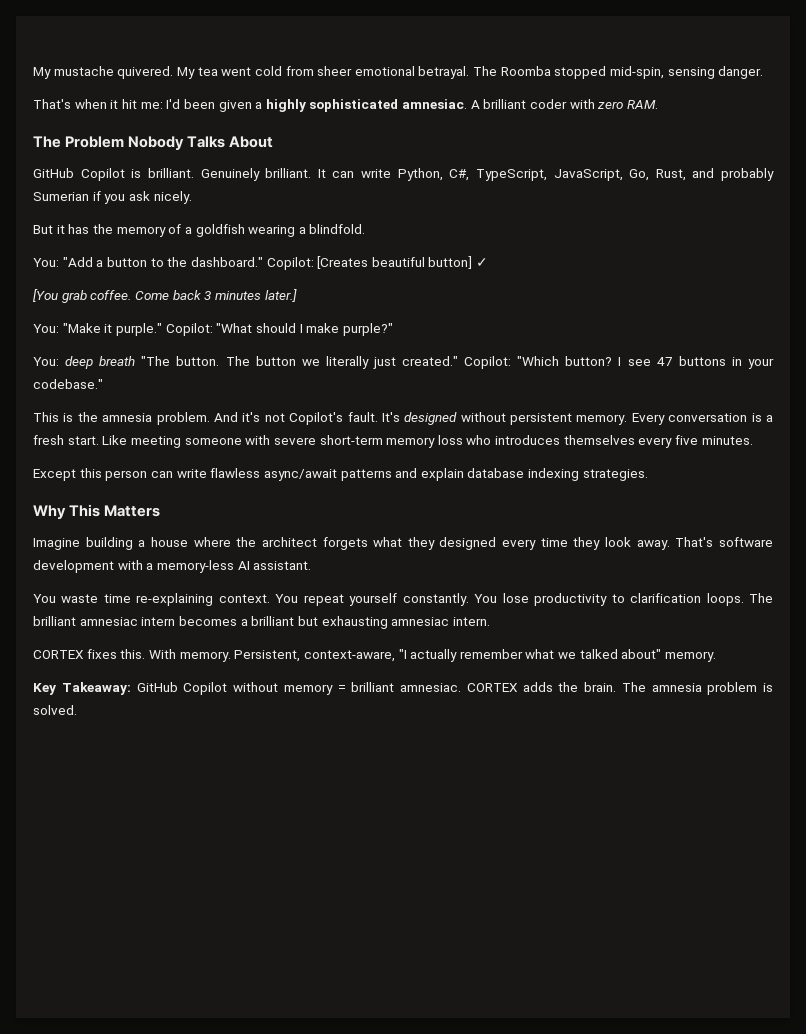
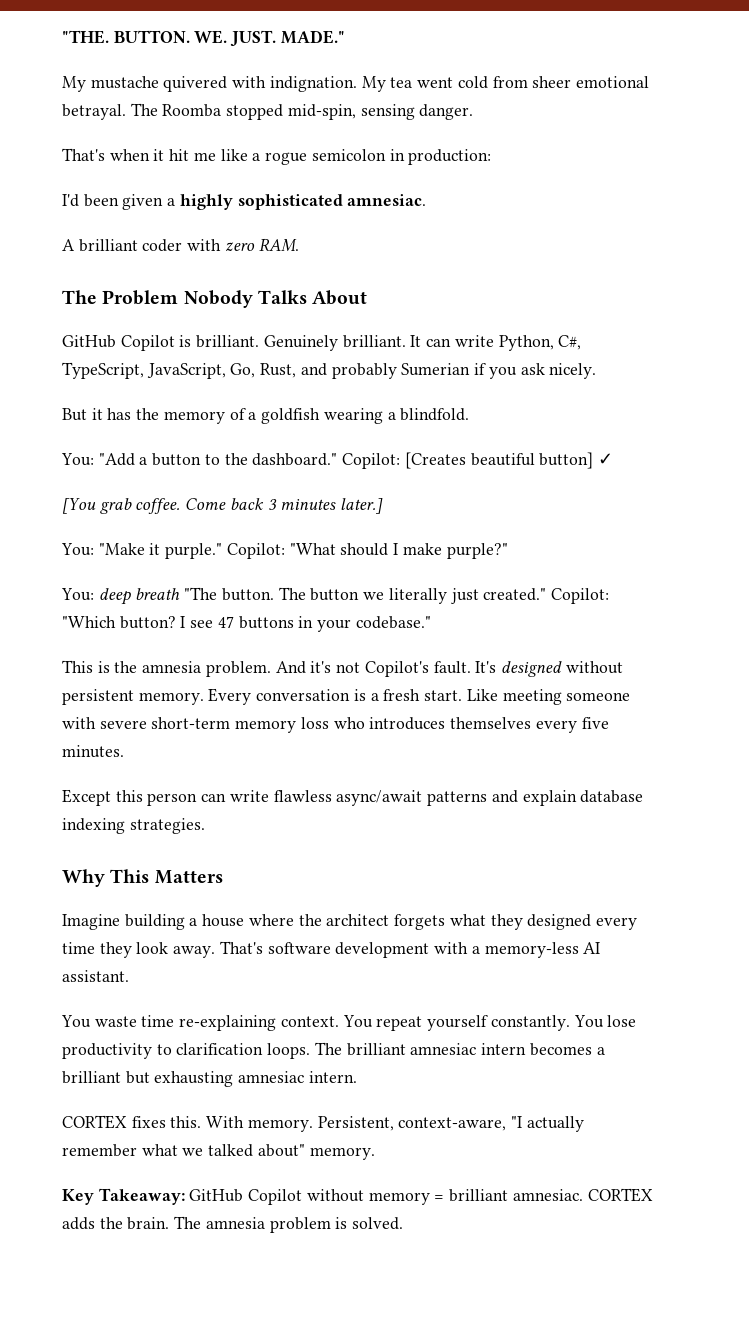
[33,66,174,79] My mustache quivered. -> [62,30,345,47] [62,76,357,92] "THE. BUTTON. WE. JUST. MADE." // My mustache quivered with indignation.
[140,102,163,109] me: -> [193,149,492,165] me like a rogue semicolon in production: //
(468, 104) none -> (427, 200) //

